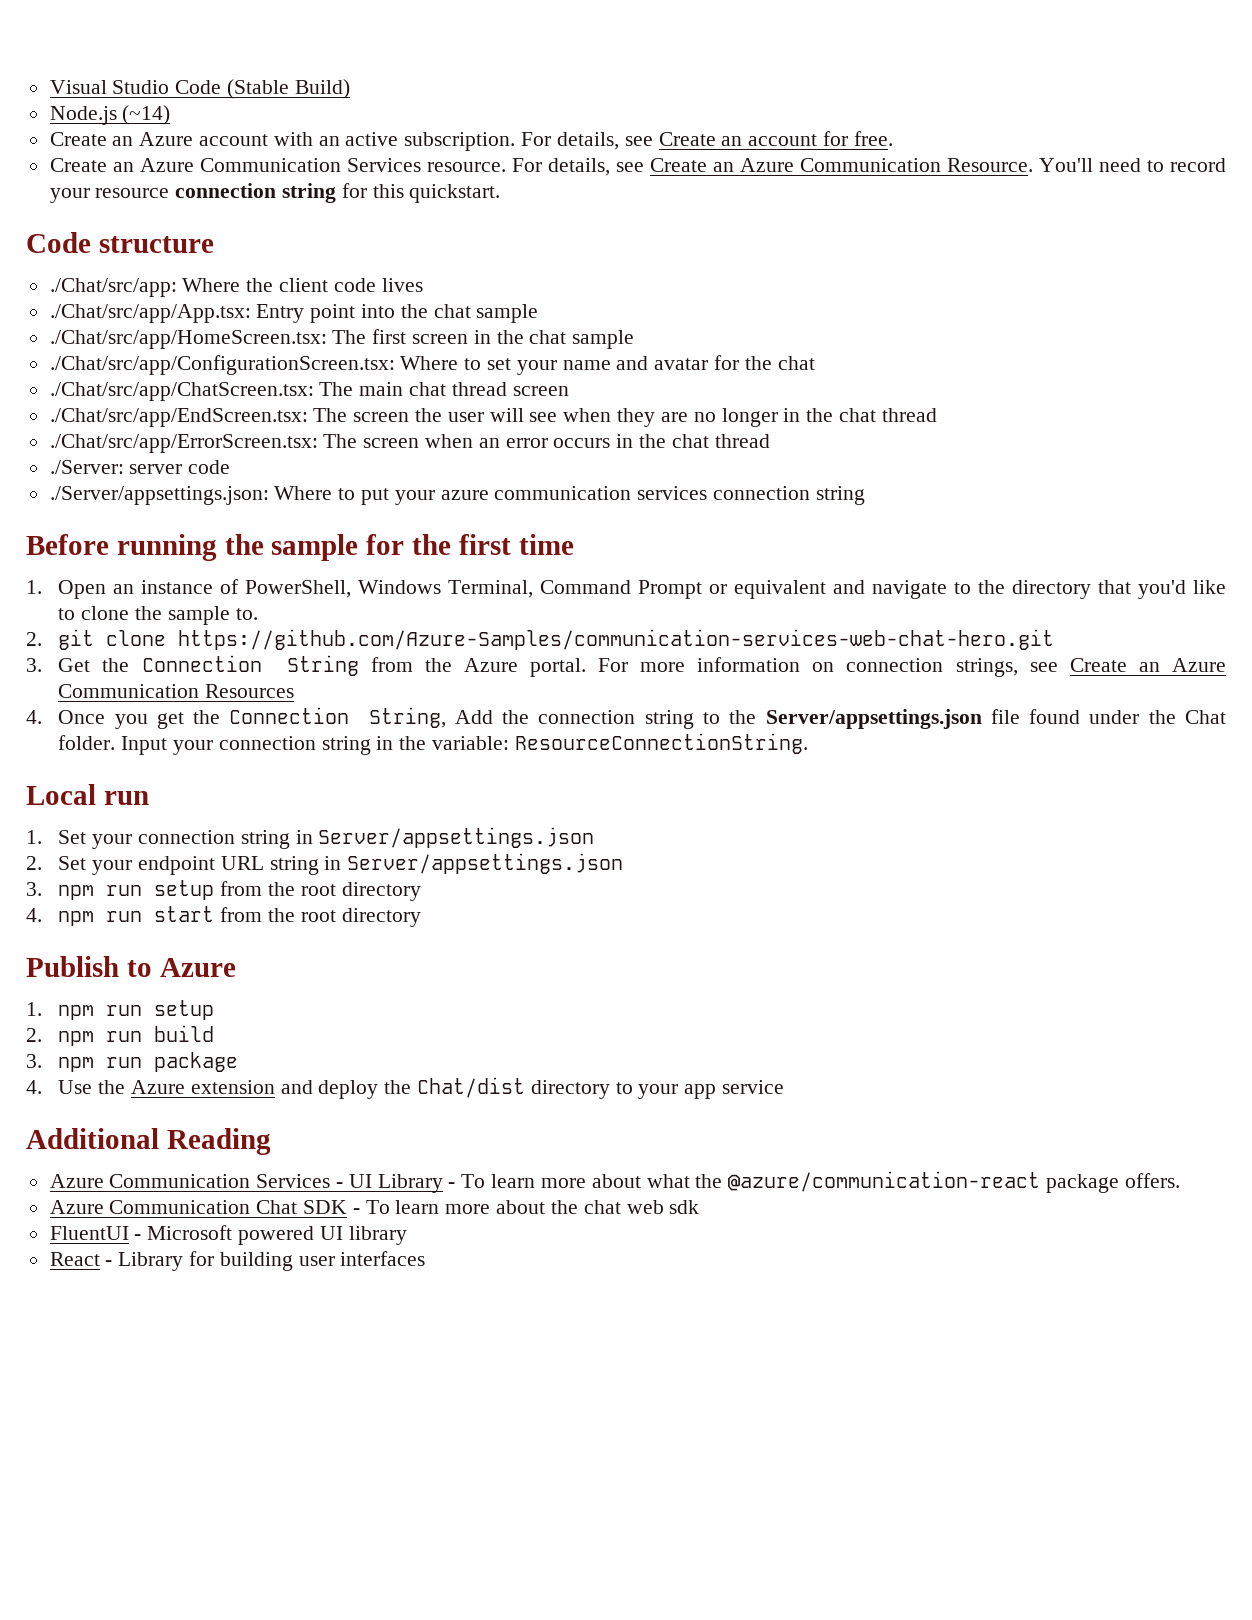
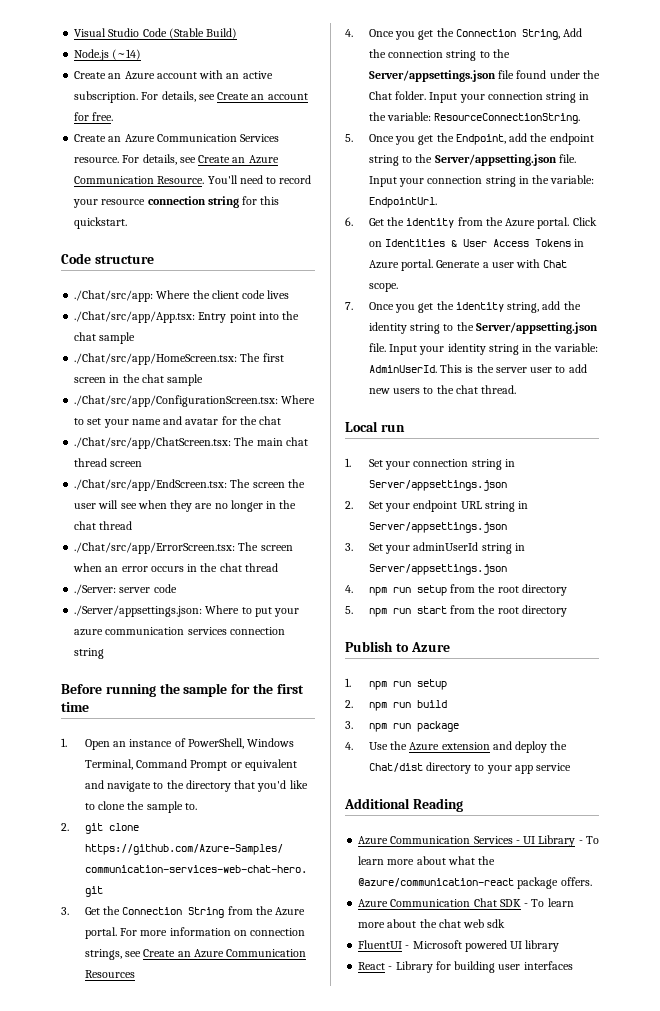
(808, 743) none -> [345,133,594,145] [368,154,576,166] [368,175,595,187] [368,197,437,208] [345,217,597,229] [368,239,585,247] [368,259,568,271] [368,283,398,292] [345,301,581,313] [368,322,598,334] [368,343,598,355] [368,364,587,373] [368,385,517,394] // 5. Once you get the Endpoint, add the endpoint string to the Server/appsetting.json file. Input your connection string in the variable: EndpointUrl. // 6. Get the identity from the Azure portal. Click on Identities & User Access Tokens in Azure portal. Generate a user with Chat scope. // 7. Once you get the identity string, add the identity string to the Server/appsetting.json file. Input your identity string in the variable: AdminUserId. This is the server user to add new users to the chat thread.
(42, 889) none -> [368,542,525,554] [368,564,507,575] [345,585,353,593] Set your adminUserId string in Server/appsettings.json // 4.
[26,908,42,922] 4. -> [345,606,353,614] 5.

